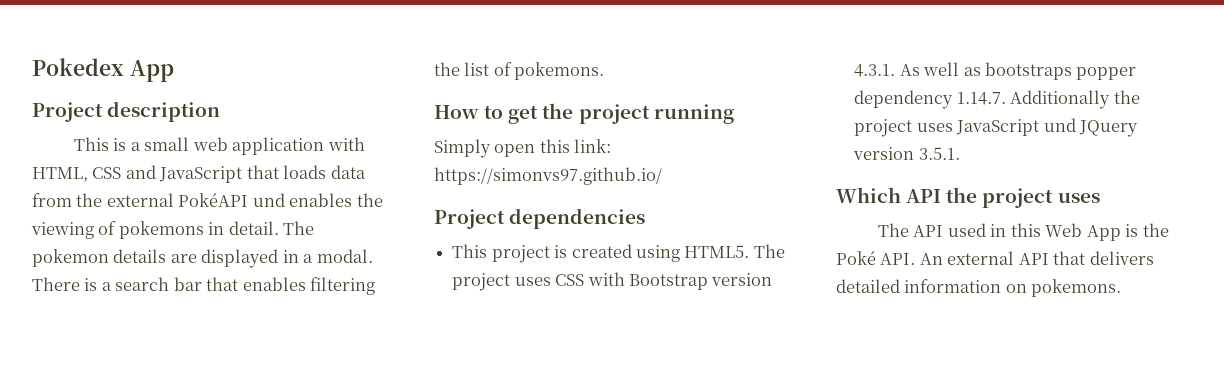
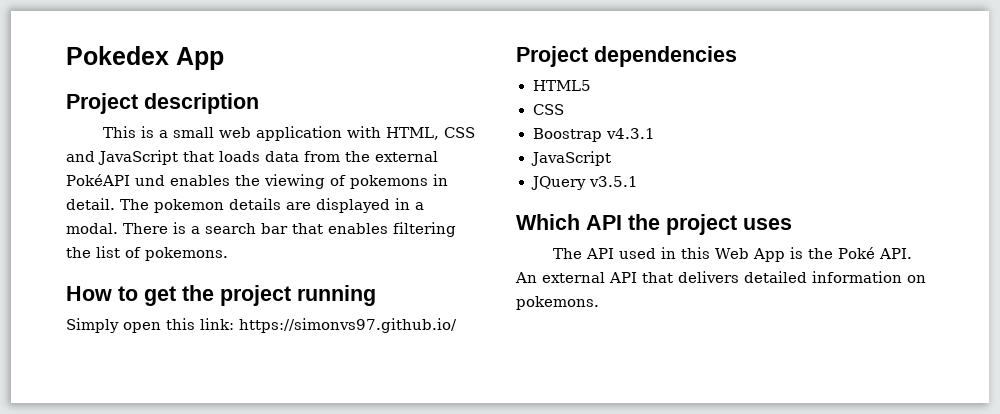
[452,244,785,263] [452,272,773,291] [854,62,1137,80] [854,90,1140,109] [854,118,1138,137] [853,147,960,160] This project is created using HTML5. The project uses CSS with Bootstrap version 4.3.1. As well as bootstraps popper dependency 1.14.7. Additionally the project uses JavaScript und JQuery version 3.5.1. -> [532,80,591,91] [532,104,564,115] [532,128,655,142] [530,151,611,166] [530,176,638,190] HTML5 // CSS // Boostrap v4.3.1 // JavaScript // JQuery v3.5.1

